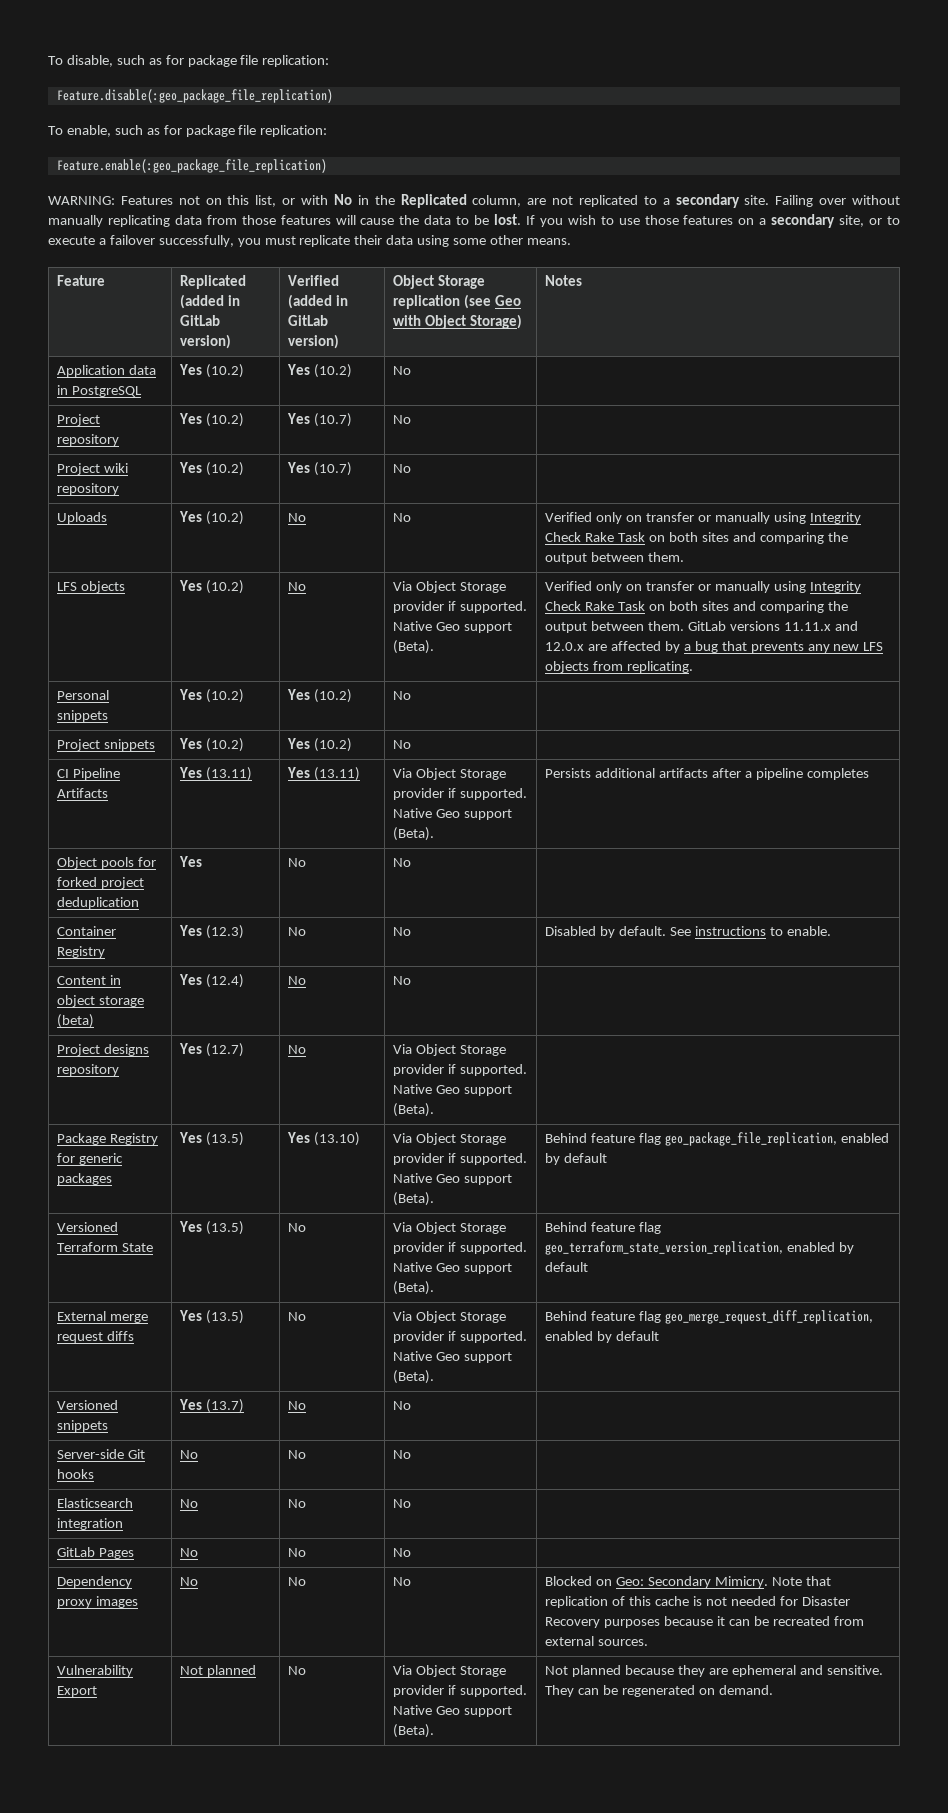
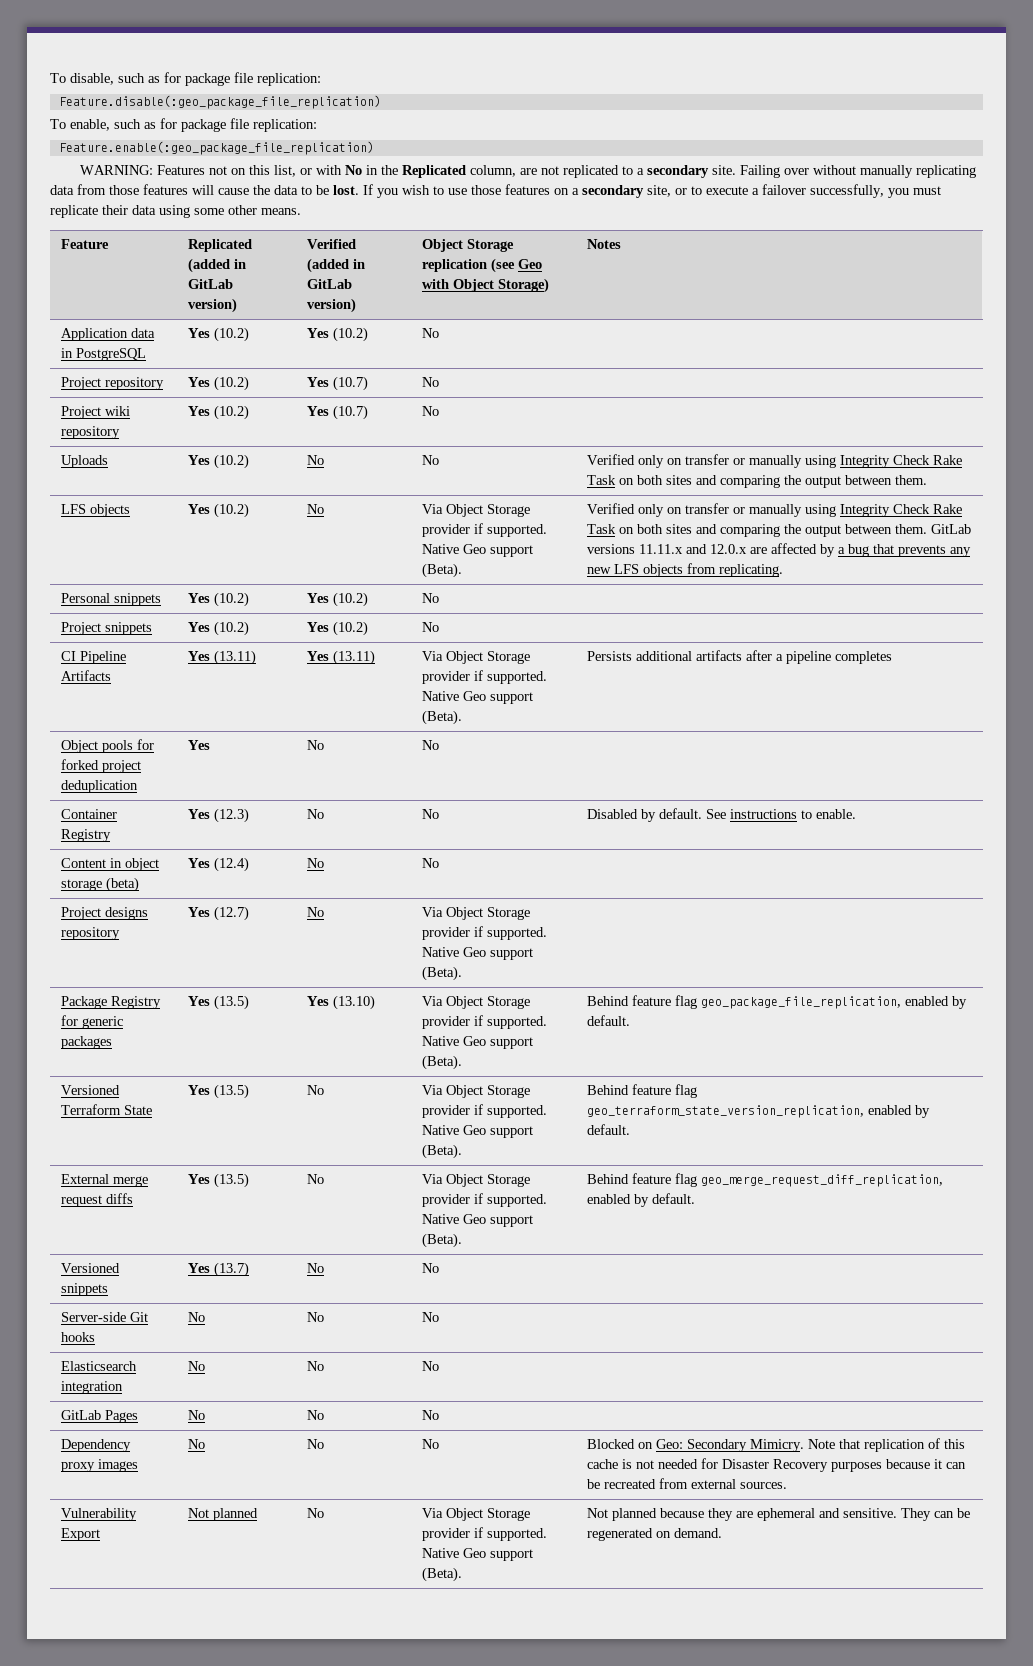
[564,1153,608,1163] default -> [587,1015,631,1026] default.
[545,1262,589,1272] default -> [587,1124,631,1135] default.
[616,1331,660,1341] default -> [652,1193,696,1204] default.

